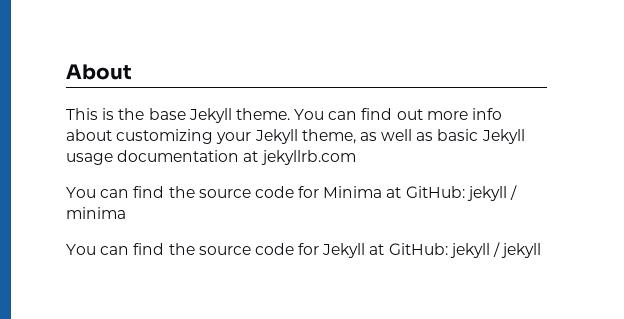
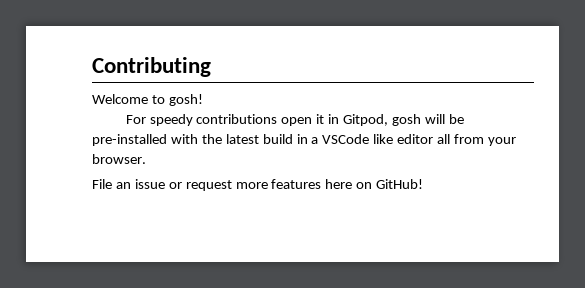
[66,64,132,80] [66,108,503,123] [66,129,525,144] [66,150,356,165] [66,185,518,201] [66,207,126,219] [66,242,542,258] About // This is the base Jekyll theme. You can find out more info about customizing your Jekyll theme, as well as basic Jekyll usage documentation at jekyllrb.com // You can find the source code for Minima at GitHub: jekyll / minima // You can find the source code for Jekyll at GitHub: jekyll / jekyll -> [92,57,211,77] [92,94,203,106] [125,114,464,126] [92,134,516,146] [92,154,146,164] [92,179,424,191] Contributing // Welcome to gosh! // For speedy contributions open it in Gitpod, gosh will be pre-installed with the latest build in a VSCode like editor all from your browser. // File an issue or request more features here on GitHub!

